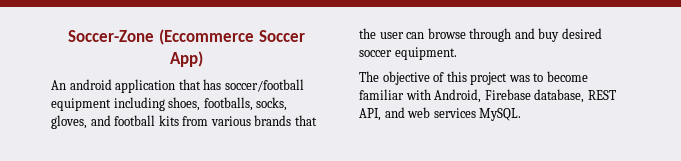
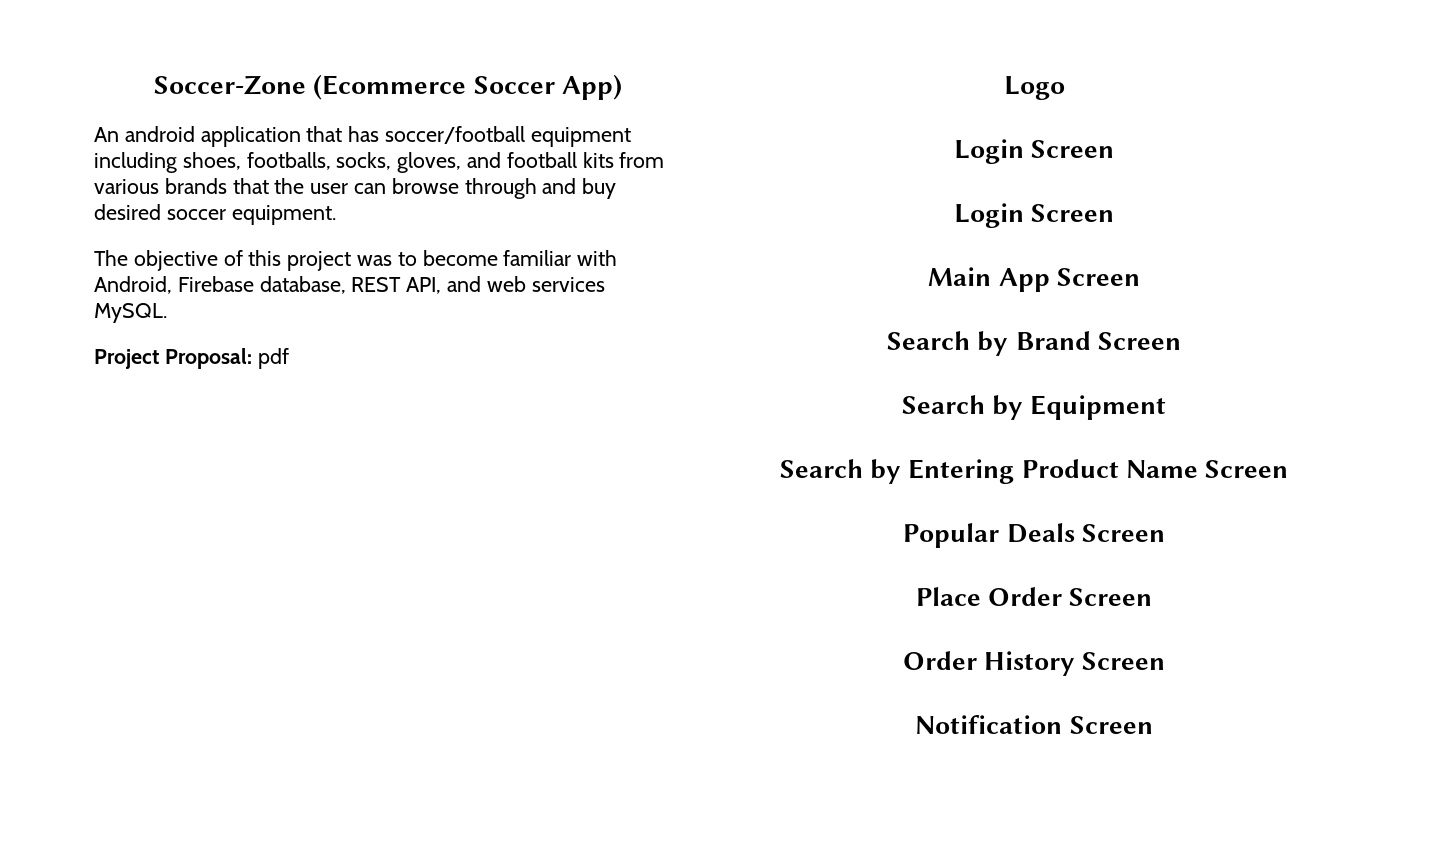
[159,29,254,45] (Eccommerce -> [313,74,467,100] (Ecommerce
(522, 114) none -> [94,348,289,369] [1003,76,1065,100] [953,139,1115,164] [953,203,1115,228] [928,267,1140,292] [887,331,1181,356] [901,395,1167,420] [779,459,1289,484] [903,523,1165,548] [915,587,1153,606] [902,651,1166,676] [915,715,1153,734] // Project Proposal: pdf // Logo // Login Screen // Login Screen // Main App Screen // Search by Brand Screen // Search by Equipment // Search by Entering Product Name Screen // Popular Deals Screen // Place Order Screen // Order History Screen // Notification Screen

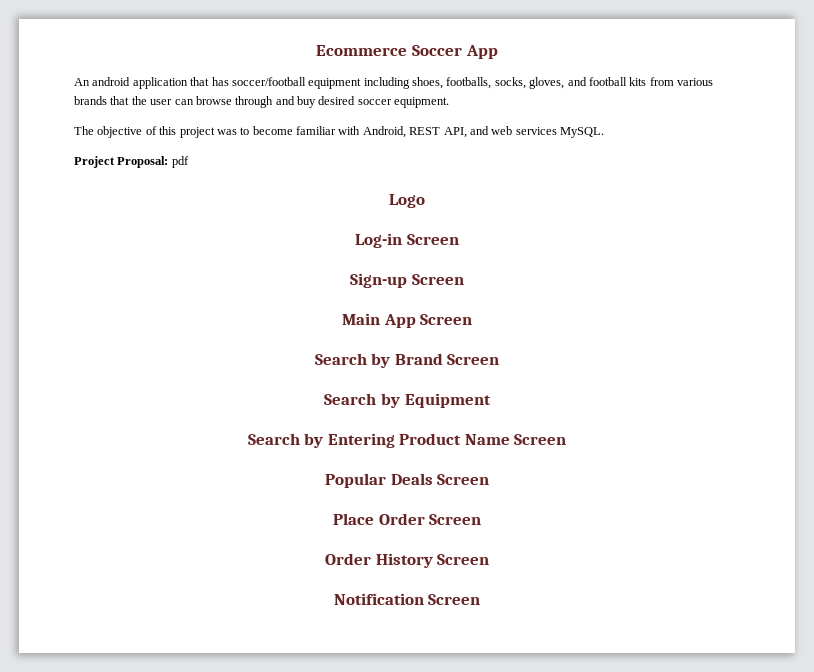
[154,74,622,100] Soccer-Zone (Ecommerce Soccer App) -> [316,45,498,59] Ecommerce Soccer App
[177,276,346,294] Firebase database, -> (406, 132) none
[953,139,1115,164] [953,203,1024,228] Login Screen // Login -> [355,233,459,248] [350,273,408,288] Log-in Screen // Sign-up

